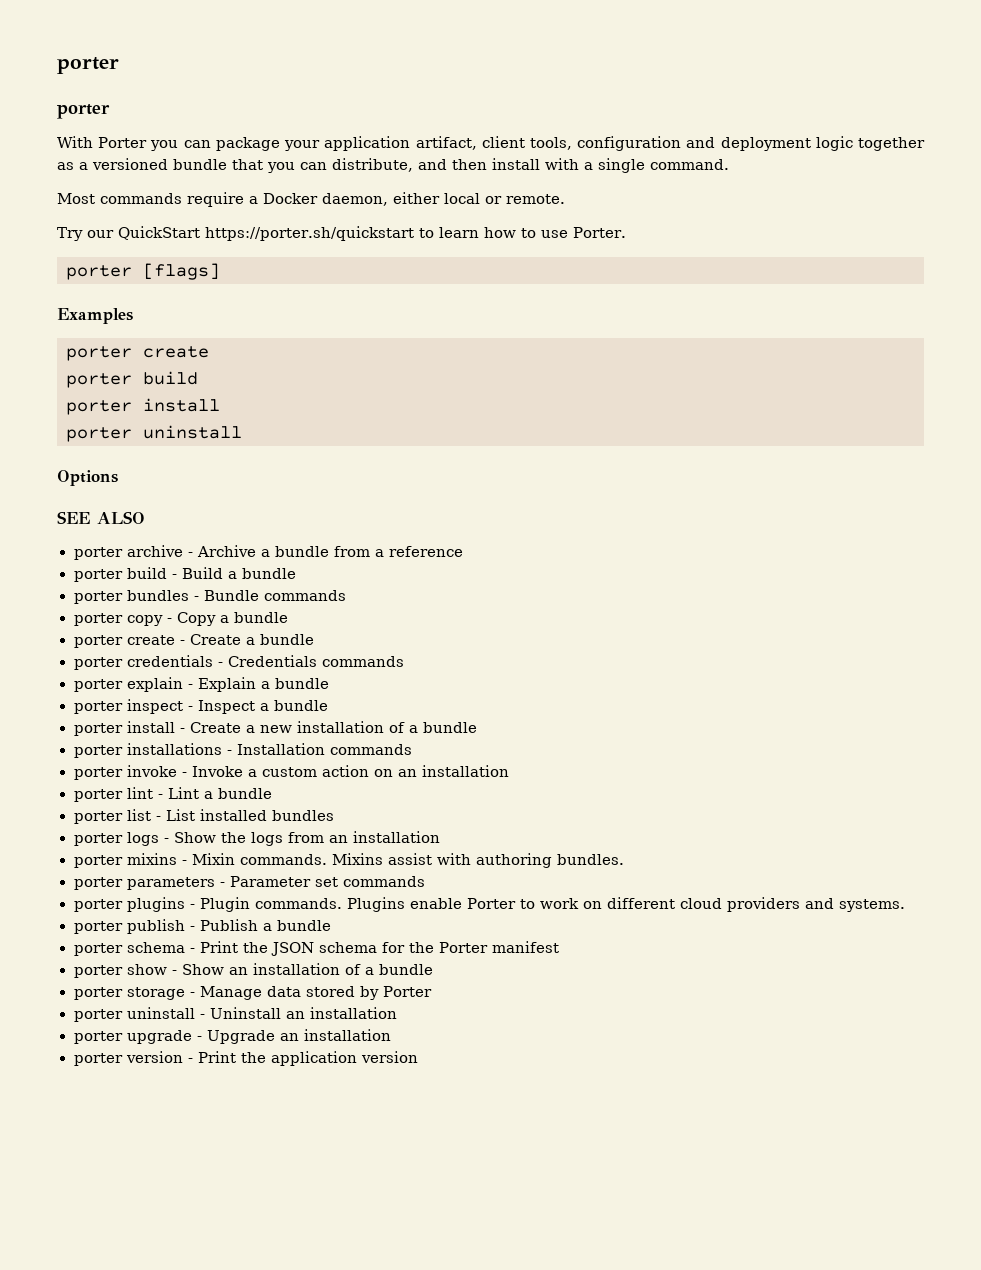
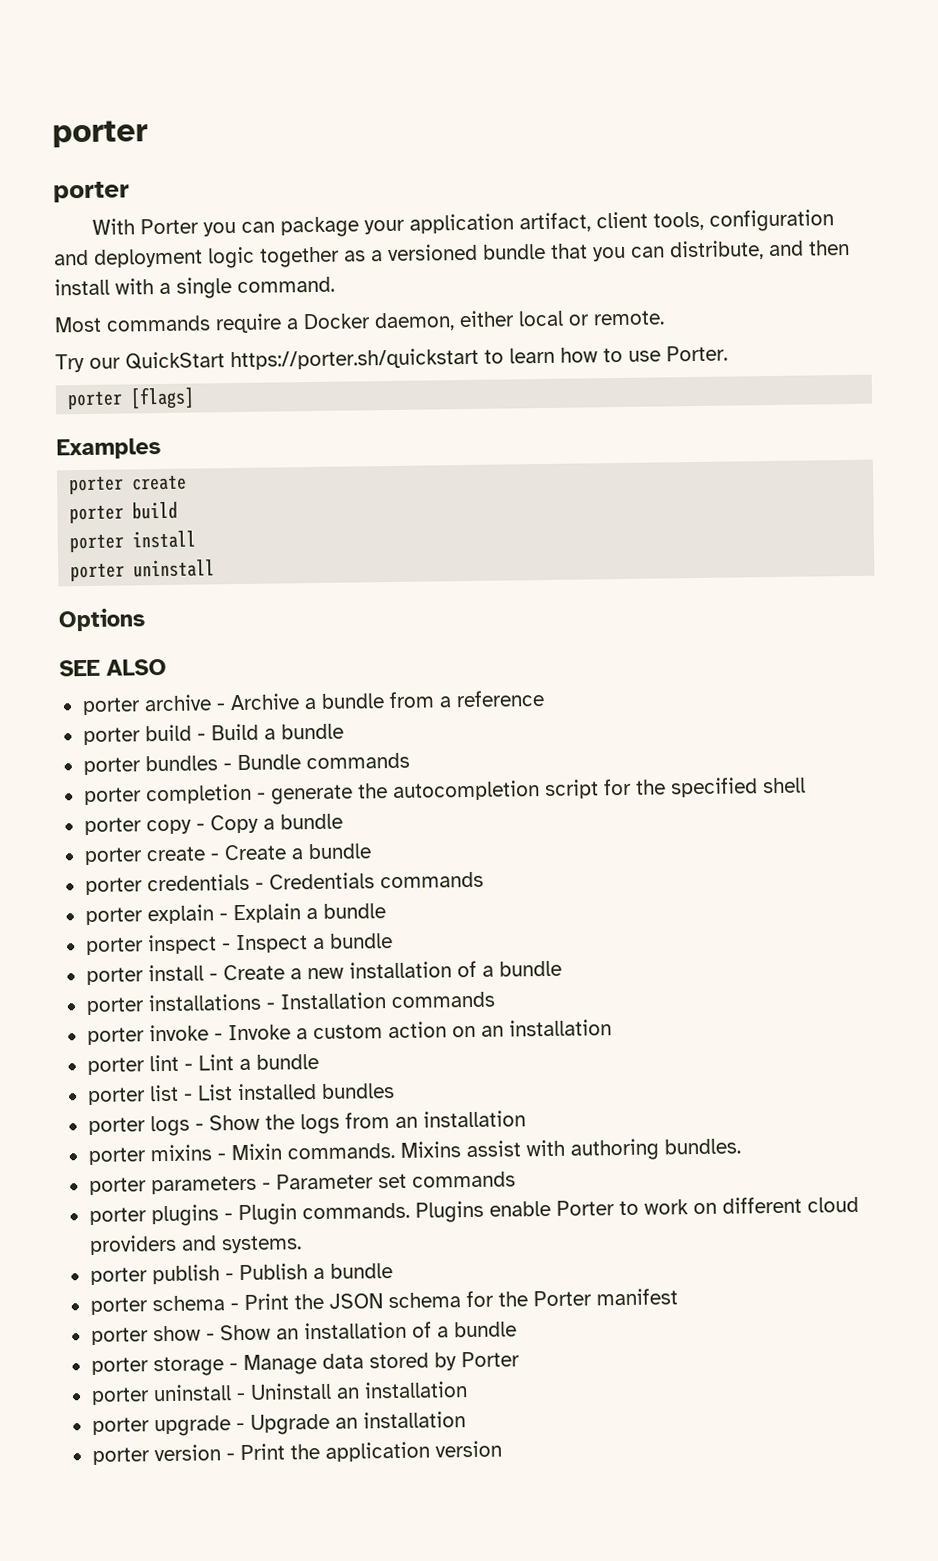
(346, 595) none -> [83,777,806,806] // porter completion - generate the autocompletion script for the specified shell

